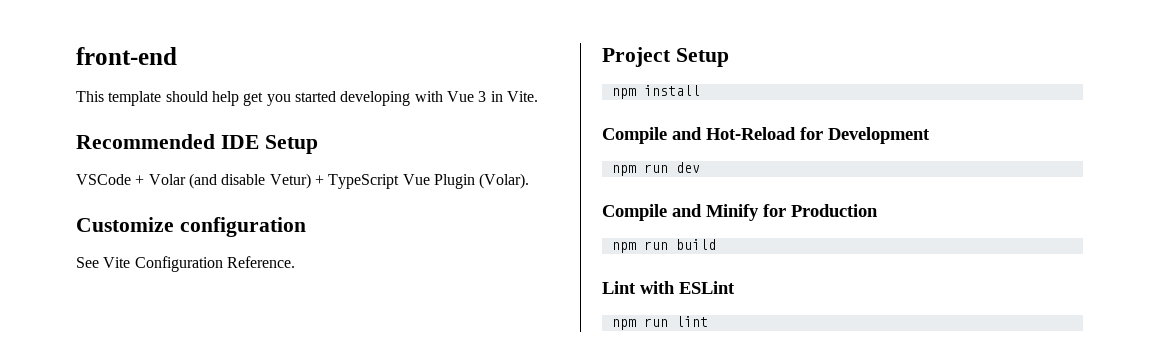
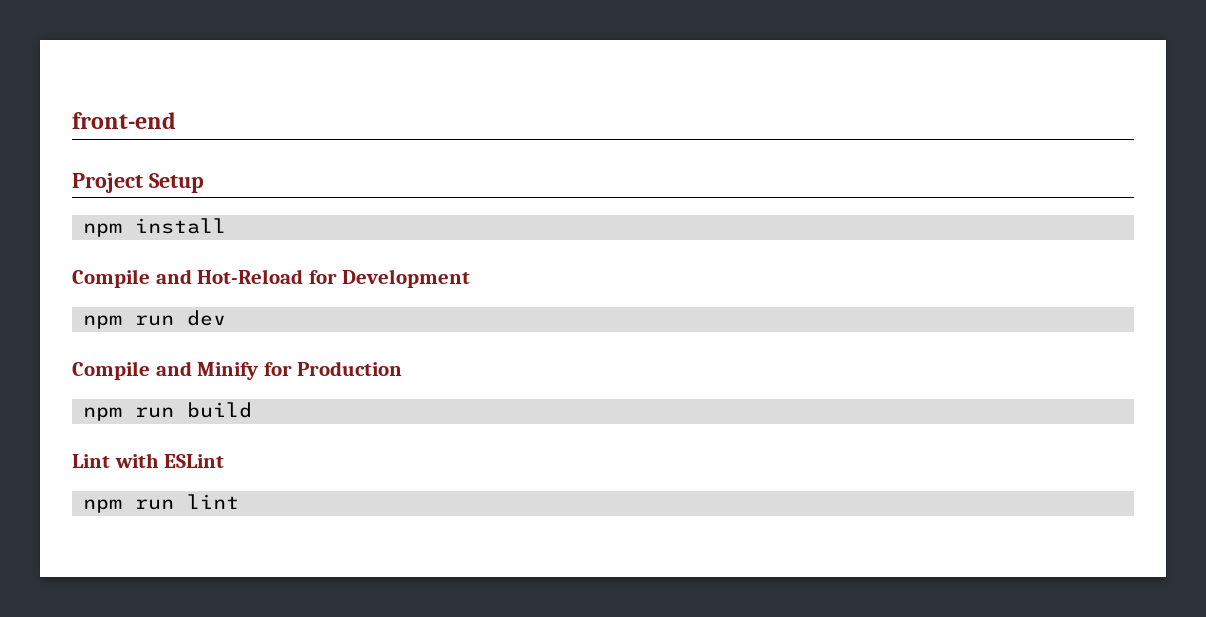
[76,91,538,106] [76,134,318,154] [76,173,530,189] [76,217,306,237] [76,256,295,272] // This template should help get you started developing with Vue 3 in Vite. // Recommended IDE Setup // VSCode + Volar (and disable Vetur) + TypeScript Vue Plugin (Volar). // Customize configuration // See Vite Configuration Reference. -> (176, 120) none

